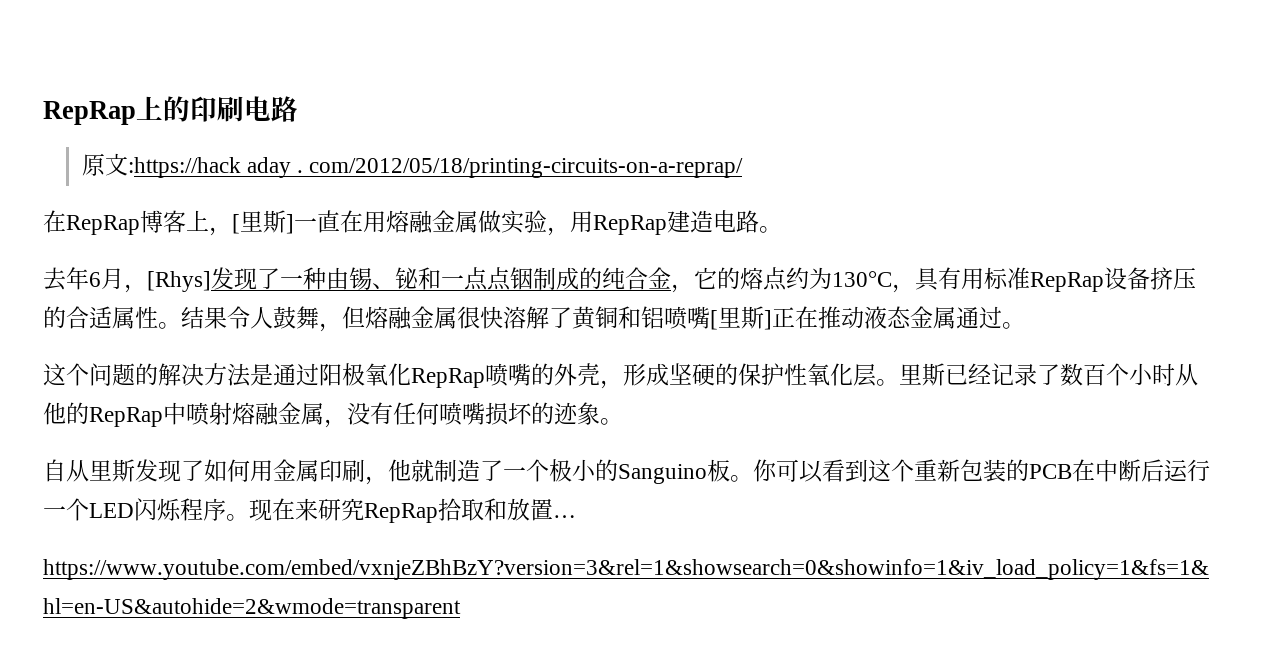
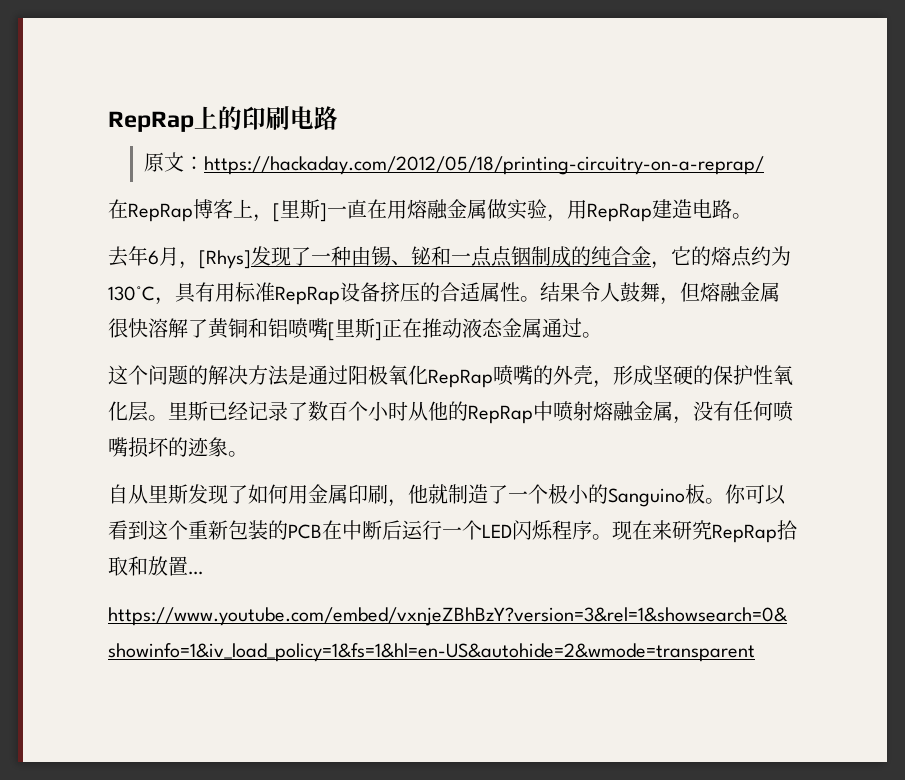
[127,157,744,178] :https://hack aday . com/2012/05/18/printing-circuits-on-a-reprap/ -> [184,156,765,175] ：https://hackaday.com/2012/05/18/printing-circuitry-on-a-reprap/

